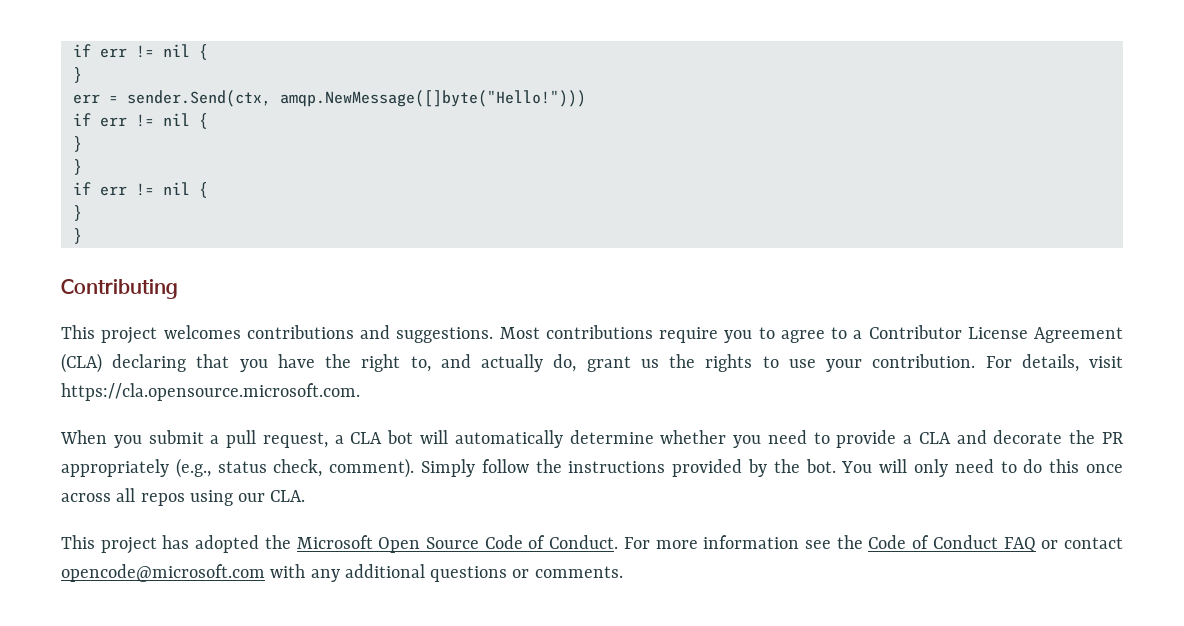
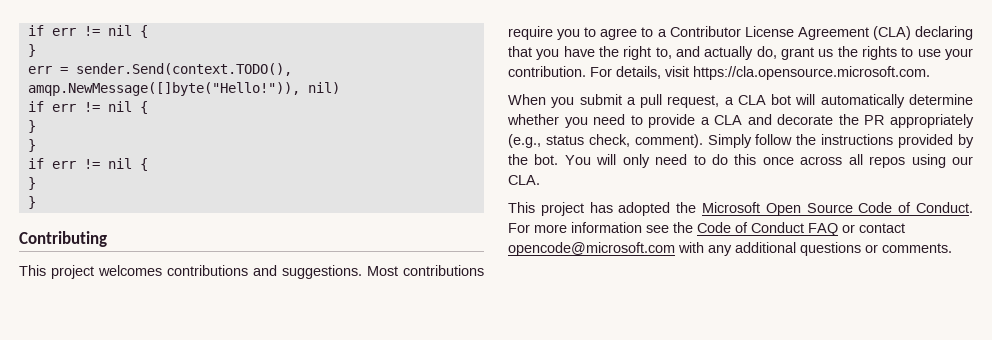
[126,90,586,107] sender.Send(ctx, amqp.NewMessage([]byte("Hello!"))) -> [75,63,292,76] [27,82,340,96] sender.Send(context.TODO(), amqp.NewMessage([]byte("Hello!")), nil)

